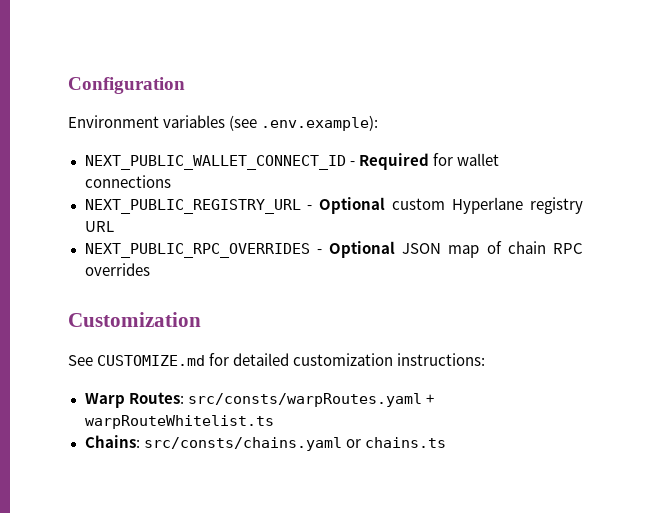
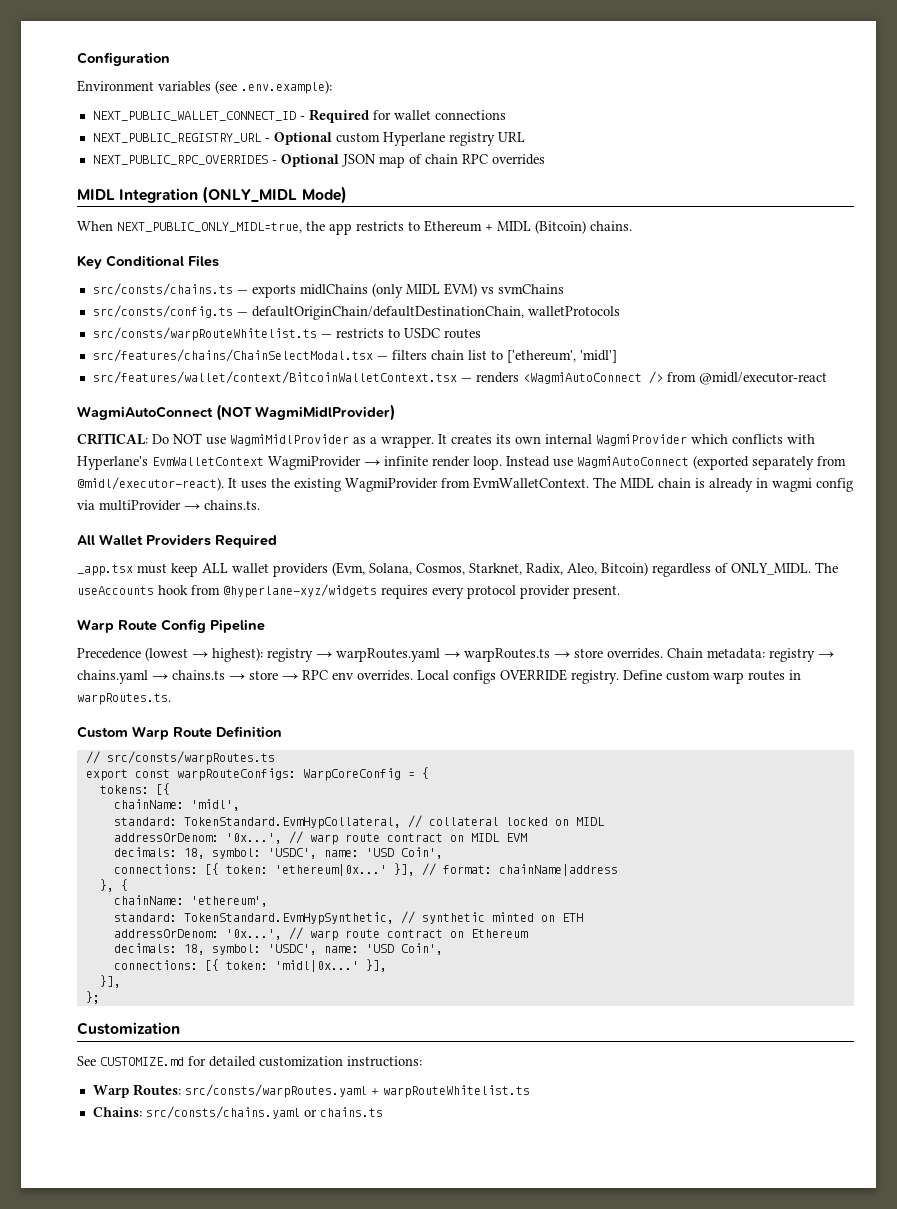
(150, 269) none -> [77,186,347,204] [77,220,632,235] [77,255,219,269] [92,283,564,298] [92,305,620,320] [92,327,481,341] [92,349,617,363] [92,371,827,385] [77,404,395,421] [77,433,815,448] [77,455,846,470] [77,477,853,492] [77,500,260,511] [77,534,277,548] [77,562,838,577] [77,584,620,599] [77,619,265,633] [77,647,834,662] [77,669,801,684] [77,693,171,705] [77,726,282,740] [85,751,275,765] [85,767,429,781] [99,783,170,795] [113,799,240,811] [113,815,605,829] [113,831,527,845] [113,847,443,859] [113,863,618,876] [99,879,128,892] [113,895,268,907] [113,911,583,925] [113,927,528,941] [113,943,443,955] [113,959,387,972] [99,975,121,988] [85,991,100,1004] // MIDL Integration (ONLY_MIDL Mode) // When NEXT_PUBLIC_ONLY_MIDL=true, the app restricts to Ethereum + MIDL (Bitcoin) chains. // Key Conditional Files // src/consts/chains.ts — exports midlChains (only MIDL EVM) vs svmChains // src/consts/config.ts — defaultOriginChain/defaultDestinationChain, walletProtocols // src/consts/warpRouteWhitelist.ts — restricts to USDC routes // src/features/chains/ChainSelectModal.tsx — filters chain list to ['ethereum', 'midl'] // src/features/wallet/context/BitcoinWalletContext.tsx — renders <WagmiAutoConnect /> from @midl/executor-react // WagmiAutoConnect (NOT WagmiMidlProvider) // CRITICAL: Do NOT use WagmiMidlProvider as a wrapper. It creates its own internal WagmiProvider which conflicts with Hyperlane's EvmWalletContext WagmiProvider → infinite render loop. Instead use WagmiAutoConnect (exported separately from @midl/executor-react). It uses the existing WagmiProvider from EvmWalletContext. The MIDL chain is already in wagmi config via multiProvider → chains.ts. // All Wallet Providers Required // _app.tsx must keep ALL wallet providers (Evm, Solana, Cosmos, Starknet, Radix, Aleo, Bitcoin) regardless of ONLY_MIDL. The useAccounts hook from @hyperlane-xyz/widgets requires every protocol provider present. // Warp Route Config Pipeline // Precedence (lowest → highest): registry → warpRoutes.yaml → warpRoutes.ts → store overrides. Chain metadata: registry → chains.yaml → chains.ts → store → RPC env overrides. Local configs OVERRIDE registry. Define custom warp routes in warpRoutes.ts. // Custom Warp Route Definition // // src/consts/warpRoutes.ts // export const warpRouteConfigs: WarpCoreConfig = { // tokens: [{ // chainName: 'midl', // standard: TokenStandard.EvmHypCollateral, // collateral locked on MIDL // addressOrDenom: '0x...', // warp route contract on MIDL EVM // decimals: 18, symbol: 'USDC', name: 'USD Coin', // connections: [{ token: 'ethereum|0x...' }], // format: chainName|address // }, { // chainName: 'ethereum', // standard: TokenStandard.EvmHypSynthetic, // synthetic minted on ETH // addressOrDenom: '0x...', // warp route contract on Ethereum // decimals: 18, symbol: 'USDC', name: 'USD Coin', // connections: [{ token: 'midl|0x...' }], // }], // };

